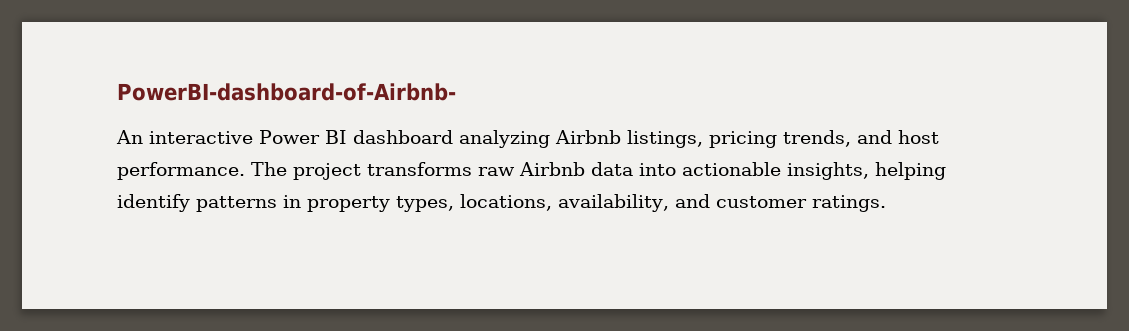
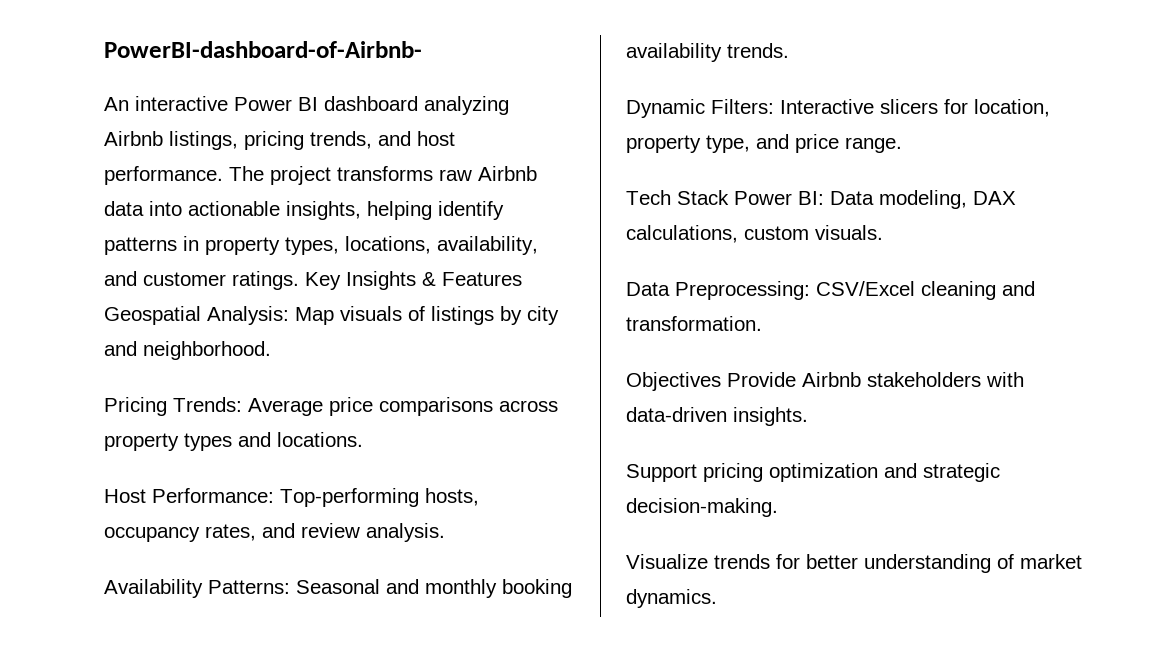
(886, 203) none -> [305,271,522,290] [104,306,559,325] [104,341,271,360] [104,397,558,416] [104,432,363,451] [104,488,479,507] [104,523,445,542] [104,579,572,598] [626,43,789,62] [626,99,1050,118] [626,134,902,153] [626,190,1016,209] [626,225,883,243] [626,281,1035,300] [626,316,762,331] [626,372,1024,391] [626,407,808,426] [626,463,1000,482] [626,498,778,517] [626,554,1082,573] [626,589,717,608] Key Insights & Features Geospatial Analysis: Map visuals of listings by city and neighborhood. // Pricing Trends: Average price comparisons across property types and locations. // Host Performance: Top-performing hosts, occupancy rates, and review analysis. // Availability Patterns: Seasonal and monthly booking availability trends. // Dynamic Filters: Interactive slicers for location, property type, and price range. // Tech Stack Power BI: Data modeling, DAX calculations, custom visuals. // Data Preprocessing: CSV/Excel cleaning and transformation. // Objectives Provide Airbnb stakeholders with data-driven insights. // Support pricing optimization and strategic decision-making. // Visualize trends for better understanding of market dynamics.

